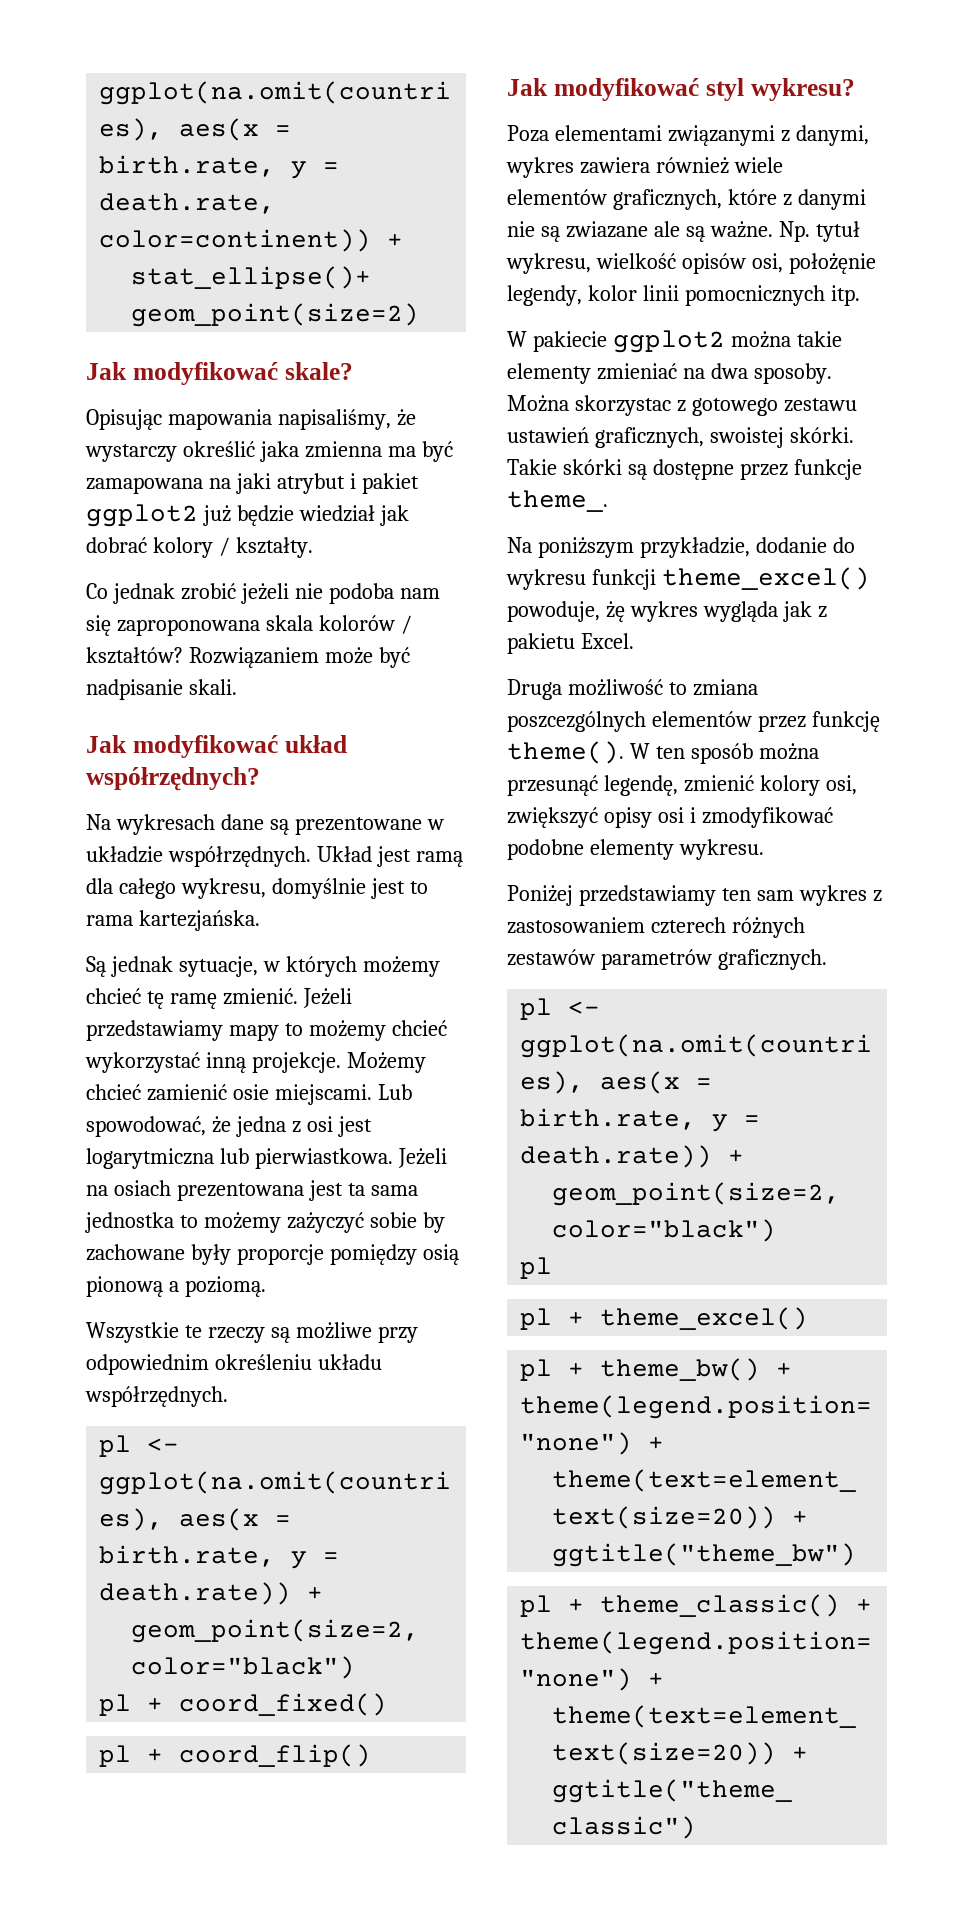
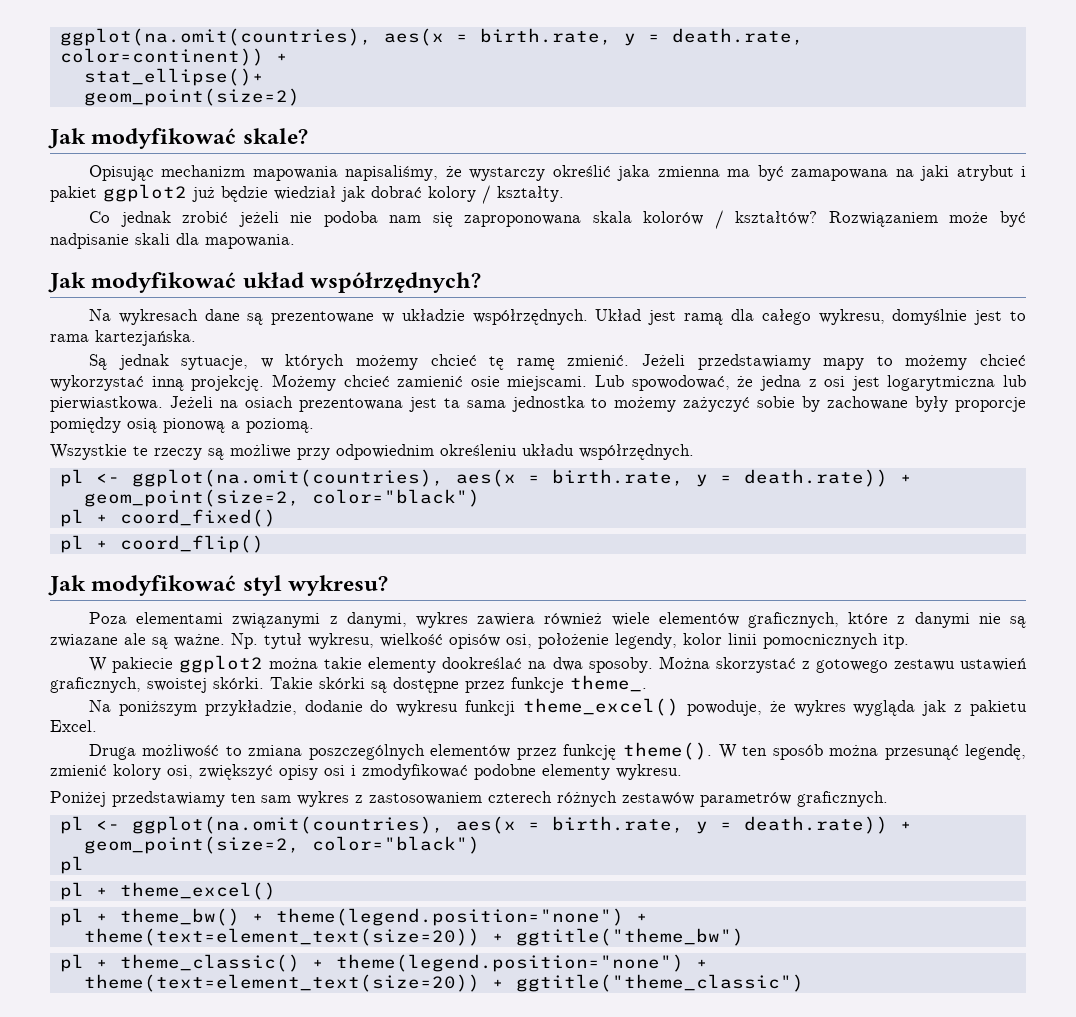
(162, 419) none -> [161,165,246,177] mechanizm
[188,679,237,695] skali. -> [135,233,295,249] skali dla mapowania.
[251,1052,341,1073] projekcje. -> [191,375,265,391] projekcję.
[788,253,876,274] położęnie -> [538,633,609,649] położenie
[596,363,677,380] zmieniać -> [442,657,523,669] dookreślać
[574,395,671,416] skorzystac -> [715,657,796,673] skorzystać
[605,601,625,622] żę -> [769,701,786,712] że
[507,711,646,732] poszcezgólnych -> [308,744,425,760] poszczególnych

